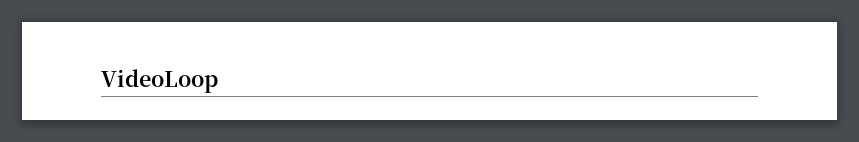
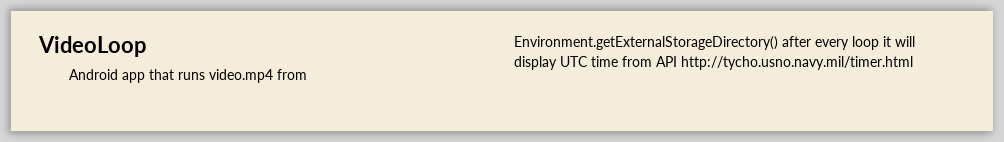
(218, 81) none -> [69,69,308,83] [514,36,915,50] [514,56,913,70] // Android app that runs video.mp4 from Environment.getExternalStorageDirectory() after every loop it will display UTC time from API http://tycho.usno.navy.mil/timer.html

